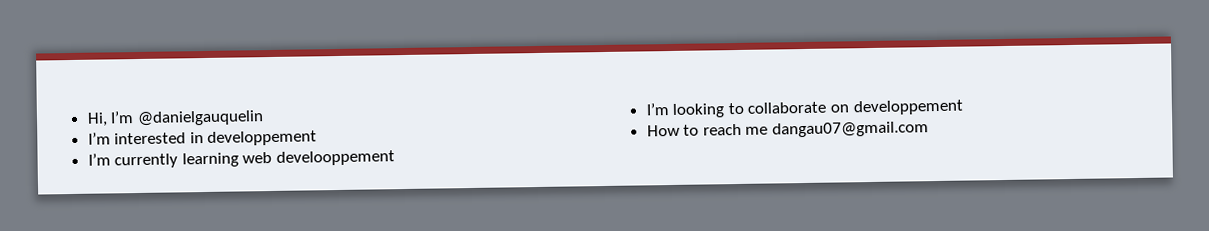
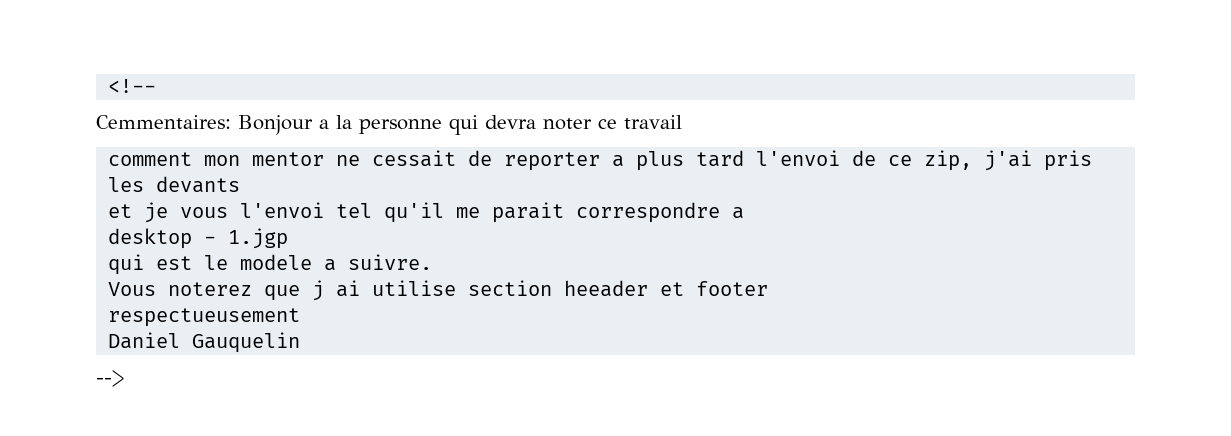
[86,110,264,127] [87,130,318,146] [87,150,396,169] [645,99,964,118] [646,121,930,138] Hi, I’m @danielgauquelin // I’m interested in developpement // I’m currently learning web develooppement // I’m looking to collaborate on developpement // How to reach me dangau07@gmail.com -> [108,79,157,93] [96,115,682,135] [108,150,1093,171] [108,176,241,193] [108,202,745,223] [108,228,289,249] [108,254,433,275] [108,280,769,301] [108,308,301,327] [108,332,301,353] [96,370,124,387] <!-- // Cemmentaires: Bonjour a la personne qui devra noter ce travail // comment mon mentor ne cessait de reporter a plus tard l'envoi de ce zip, j'ai pris les devants // et je vous l'envoi tel qu'il me parait correspondre a // desktop - 1.jgp // qui est le modele a suivre. // Vous noterez que j ai utilise section heeader et footer // respectueusement // Daniel Gauquelin // -->

